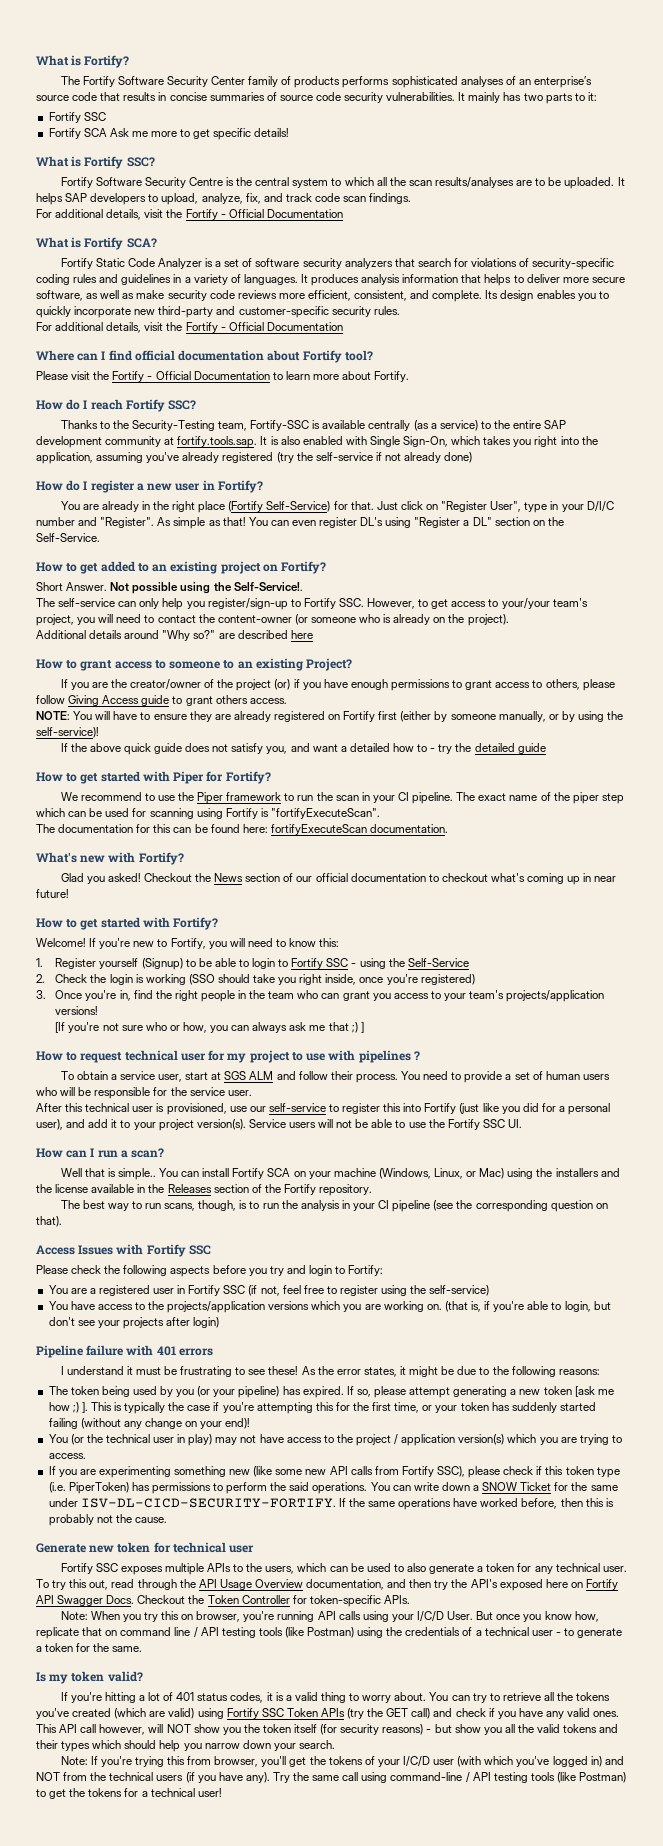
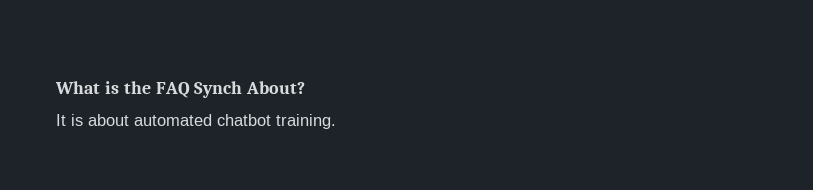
[36,55,130,68] [60,76,593,88] [36,92,597,104] [48,112,106,123] [48,128,290,140] [36,156,155,169] [60,177,625,189] [36,193,412,205] [36,209,343,220] [36,237,157,250] [60,258,615,270] [36,274,625,286] [36,290,609,302] [36,306,400,318] [36,322,343,333] [36,350,373,363] [36,371,410,382] [36,399,197,412] [60,420,567,431] [36,436,598,448] [36,452,473,464] [36,480,263,493] [60,501,614,513] [36,517,564,529] [36,533,100,542] [36,561,327,574] [36,582,303,594] [36,598,588,610] [36,614,509,626] [36,630,313,641] [36,658,353,671] [60,679,615,691] [36,695,287,706] [36,711,624,722] [36,727,99,738] [60,743,546,755] [36,771,271,784] [60,792,624,804] [36,808,380,819] [36,824,448,835] [36,852,184,865] [60,873,617,885] [36,889,69,898] [36,917,219,930] [36,938,340,949] [36,958,469,970] [36,974,475,985] [36,990,605,1002] [55,1006,99,1015] [55,1022,364,1033] [36,1050,420,1063] [60,1071,610,1083] [36,1087,252,1099] [36,1103,611,1115] [36,1119,522,1131] [36,1148,165,1158] [60,1168,620,1180] [36,1184,373,1196] [60,1200,608,1212] [36,1216,62,1227] [36,1244,211,1257] [36,1265,384,1277] [48,1285,490,1296] [48,1301,611,1313] [48,1317,220,1329] [36,1345,213,1358] [60,1366,600,1377] [48,1386,614,1398] [48,1402,596,1414] [48,1418,251,1429] [48,1434,622,1446] [48,1453,86,1459] [48,1466,620,1478] [48,1482,618,1494] [48,1498,614,1510] [48,1514,167,1526] [36,1542,255,1553] [60,1563,627,1575] [36,1579,618,1591] [36,1595,410,1607] [60,1611,599,1622] [36,1627,623,1639] [36,1643,143,1652] [36,1671,143,1684] [60,1692,611,1703] [36,1708,620,1719] [36,1724,619,1735] [36,1740,335,1752] [60,1756,624,1767] [36,1772,627,1783] [36,1788,222,1799] What is Fortify? // The Fortify Software Security Center family of products performs sophisticated analyses of an enterprise’s source code that results in concise summaries of source code security vulnerabilities. It mainly has two parts to it: // Fortify SSC // Fortify SCA Ask me more to get specific details! // What is Fortify SSC? // Fortify Software Security Centre is the central system to which all the scan results/analyses are to be uploaded. It helps SAP developers to upload, analyze, fix, and track code scan findings. // For additional details, visit the Fortify - Official Documentation // What is Fortify SCA? // Fortify Static Code Analyzer is a set of software security analyzers that search for violations of security-specific coding rules and guidelines in a variety of languages. It produces analysis information that helps to deliver more secure software, as well as make security code reviews more efficient, consistent, and complete. Its design enables you to quickly incorporate new third-party and customer-specific security rules. // For additional details, visit the Fortify - Official Documentation // Where can I find official documentation about Fortify tool? // Please visit the Fortify - Official Documentation to learn more about Fortify. // How do I reach Fortify SSC? // Thanks to the Security-Testing team, Fortify-SSC is available centrally (as a service) to the entire SAP development community at fortify.tools.sap. It is also enabled with Single Sign-On, which takes you right into the application, assuming you've already registered (try the self-service if not already done) // How do I register a new user in Fortify? // You are already in the right place (Fortify Self-Service) for that. Just click on "Register User", type in your D/I/C number and "Register". As simple as that! You can even register DL's using "Register a DL" section on the Self-Service. // How to get added to an existing project on Fortify? // Short Answer. Not possible using the Self-Service!. // The self-service can only help you register/sign-up to Fortify SSC. However, to get access to your/your team's project, you will need to contact the content-owner (or someone who is already on the project). // Additional details around "Why so?" are described here // How to grant access to someone to an existing Project? // If you are the creator/owner of the project (or) if you have enough permissions to grant access to others, please follow Giving Access guide to grant others access. // NOTE: You will have to ensure they are already registered on Fortify first (either by someone manually, or by using the self-service)! // If the above quick guide does not satisfy you, and want a detailed how to - try the detailed guide // How to get started with Piper for Fortify? // We recommend to use the Piper framework to run the scan in your CI pipeline. The exact name of the piper step which can be used for scanning using Fortify is "fortifyExecuteScan". // The documentation for this can be found here: fortifyExecuteScan documentation. // What's new with Fortify? // Glad you asked! Checkout the News section of our official documentation to checkout what's coming up in near future! // How to get started with Fortify? // Welcome! If you're new to Fortify, you will need to know this: // 1. Register yourself (Signup) to be able to login to Fortify SSC - using the Self-Service // 2. Check the login is working (SSO should take you right inside, once you're registered) // 3. Once you're in, find the right people in the team who can grant you access to your team's projects/application versions! // [If you're not sure who or how, you can always ask me that ;) ] // How to request technical user for my project to use with pipelines ? // To obtain a service user, start at SGS ALM and follow their process. You need to provide a set of human users who will be responsible for the service user. // After this technical user is provisioned, use our self-service to register this into Fortify (just like you did for a personal user), and add it to your project version(s). Service users will not be able to use the Fortify SSC UI. // How can I run a scan? // Well that is simple.. You can install Fortify SCA on your machine (Windows, Linux, or Mac) using the installers and the license available in the Releases section of the Fortify repository. // The best way to run scans, though, is to run the analysis in your CI pipeline (see the corresponding question on that). // Access Issues with Fortify SSC // Please check the following aspects before you try and login to Fortify: // You are a registered user in Fortify SSC (if not, feel free to register using the self-service) // You have access to the projects/application versions which you are working on. (that is, if you're able to login, but don't see your projects after login) // Pipeline failure with 401 errors // I understand it must be frustrating to see these! As the error states, it might be due to the following reasons: // The token being used by you (or your pipeline) has expired. If so, please attempt generating a new token [ask me how ;) ]. This is typically the case if you're attempting this for the first time, or your token has suddenly started failing (without any change on your end)! // You (or the technical user in play) may not have access to the project / application version(s) which you are trying to access. // If you are experimenting something new (like some new API calls from Fortify SSC), please check if this token type (i.e. PiperToken) has permissions to perform the said operations. You can write down a SNOW Ticket for the same under ISV-DL-CICD-SECURITY-FORTIFY. If the same operations have worked before, then this is probably not the cause. // Generate new token for technical user // Fortify SSC exposes multiple APIs to the users, which can be used to also generate a token for any technical user. To try this out, read through the API Usage Overview documentation, and then try the API's exposed here on Fortify API Swagger Docs. Checkout the Token Controller for token-specific APIs. // Note: When you try this on browser, you're running API calls using your I/C/D User. But once you know how, replicate that on command line / API testing tools (like Postman) using the credentials of a technical user - to generate a token for the same. // Is my token valid? // If you're hitting a lot of 401 status codes, it is a valid thing to worry about. You can try to retrieve all the tokens you've created (which are valid) using Fortify SSC Token APIs (try the GET call) and check if you have any valid ones. This API call however, will NOT show you the token itself (for security reasons) - but show you all the valid tokens and their types which should help you narrow down your search. // Note: If you're trying this from browser, you'll get the tokens of your I/C/D user (with which you've logged in) and NOT from the technical users (if you have any). Try the same call using command-line / API testing tools (like Postman) to get the tokens for a technical user! -> [55,81,306,98] [56,114,336,129] What is the FAQ Synch About? // It is about automated chatbot training.

